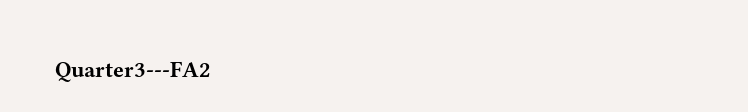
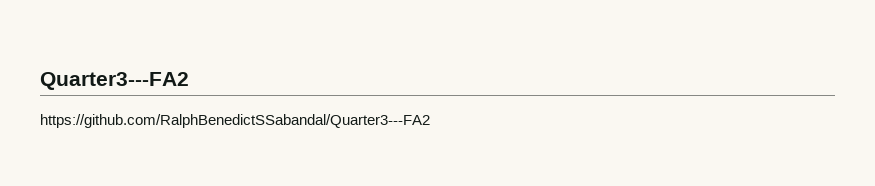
(211, 71) none -> [40,114,430,128] // https://github.com/RalphBenedictSSabandal/Quarter3---FA2

